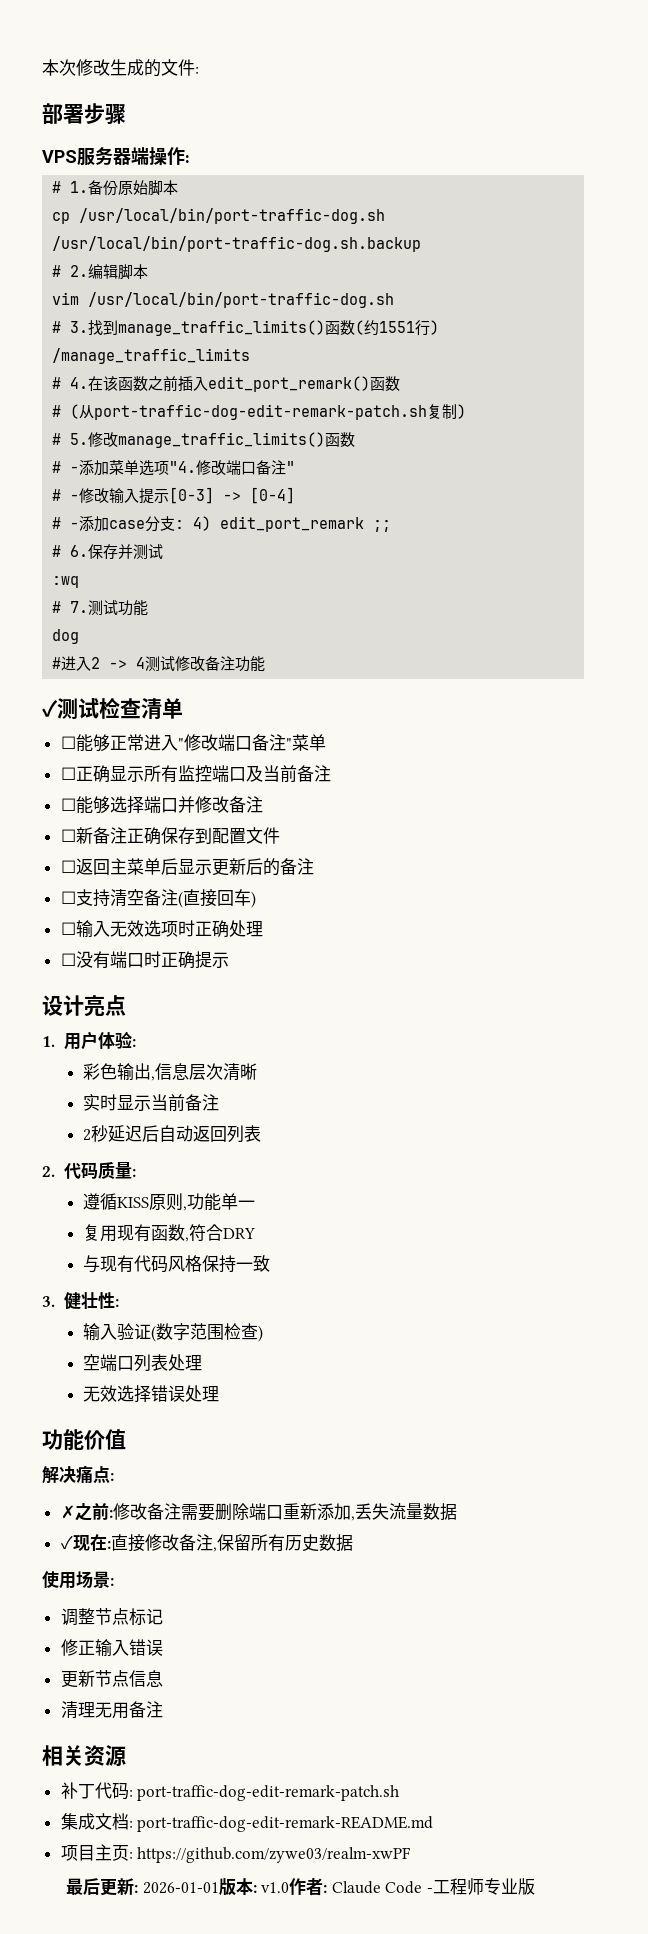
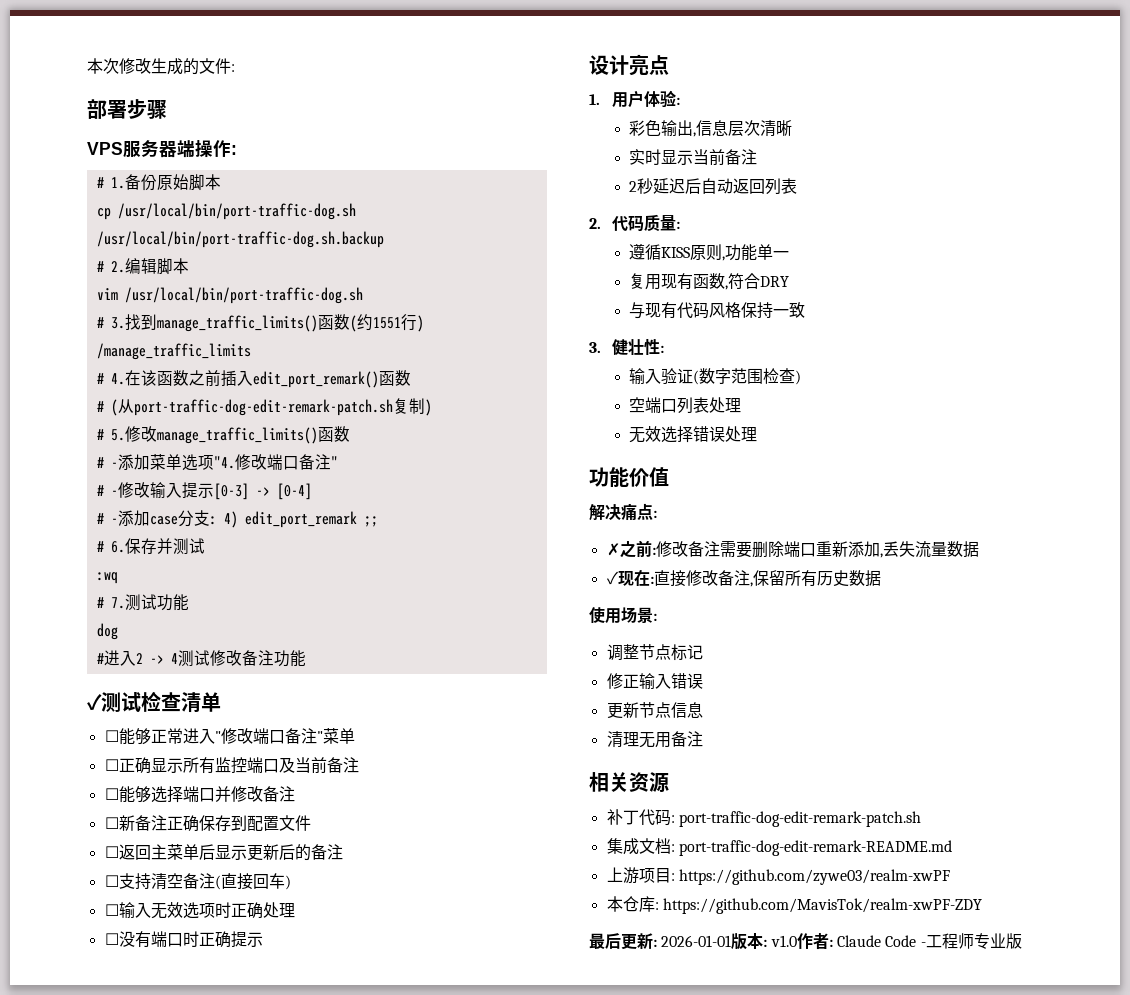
[60,1844,129,1861] 项目主页 -> [606,867,671,884] 上游项目
(412, 1855) none -> [606,896,982,914] // 本仓库: https://github.com/MavisTok/realm-xwPF-ZDY

